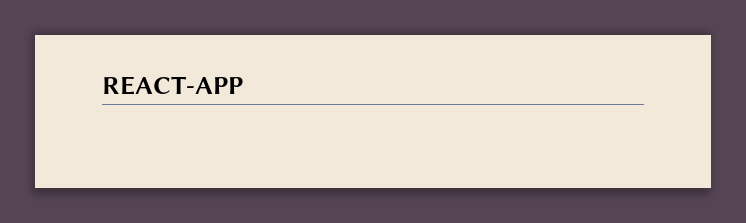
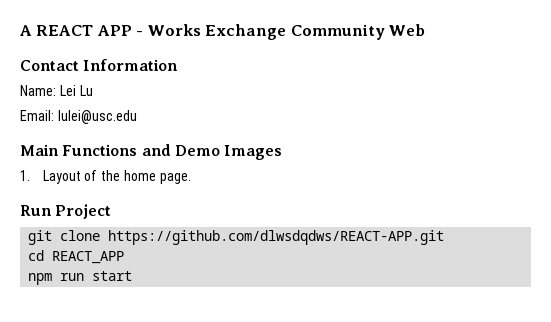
[102,76,243,95] REACT-APP -> [20,24,426,40] [20,59,179,71] [20,85,93,96] [20,110,137,124] [20,144,283,160] [20,170,191,184] [20,204,112,219] [28,230,445,245] [28,250,125,264] [28,271,133,285] A REACT APP - Works Exchange Community Web // Contact Information // Name: Lei Lu // Email: lulei@usc.edu // Main Functions and Demo Images // 1. Layout of the home page. // Run Project // git clone https://github.com/dlwsdqdws/REACT-APP.git // cd REACT_APP // npm run start

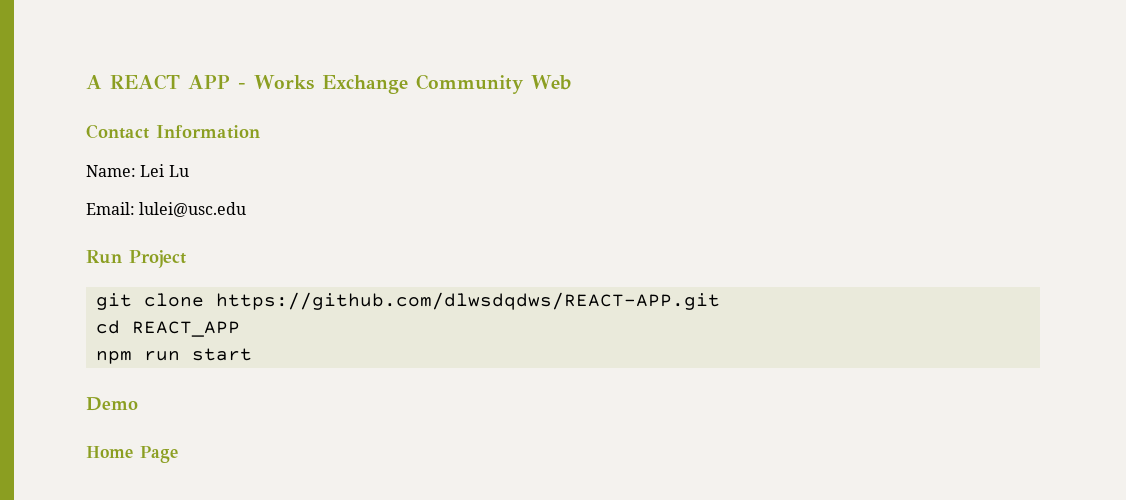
[20,144,283,160] [20,170,191,184] // Main Functions and Demo Images // 1. Layout of the home page. -> (247, 209) none
(133, 276) none -> [86,397,138,411] [86,446,178,463] // Demo // Home Page

